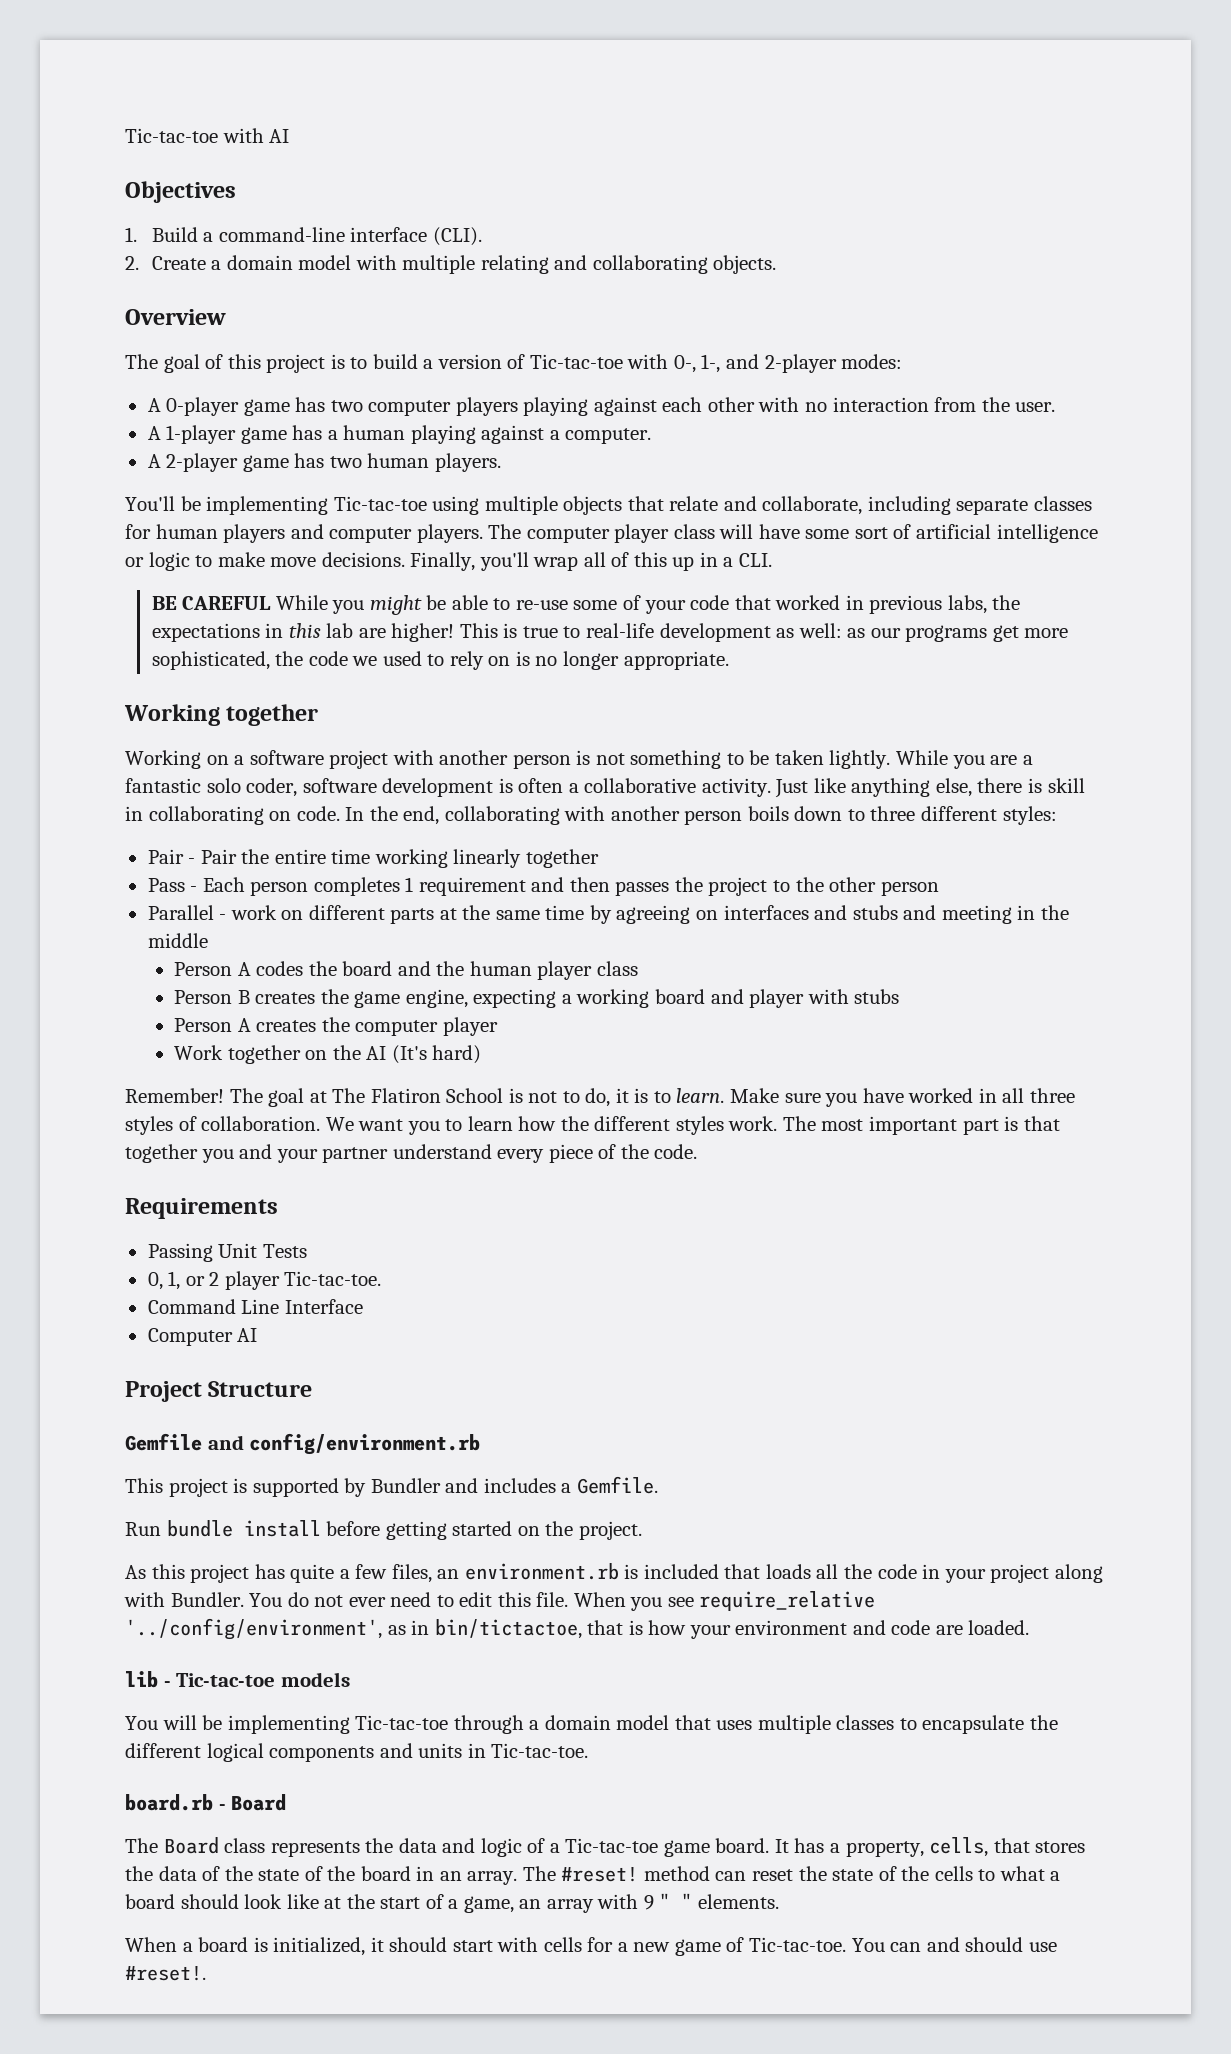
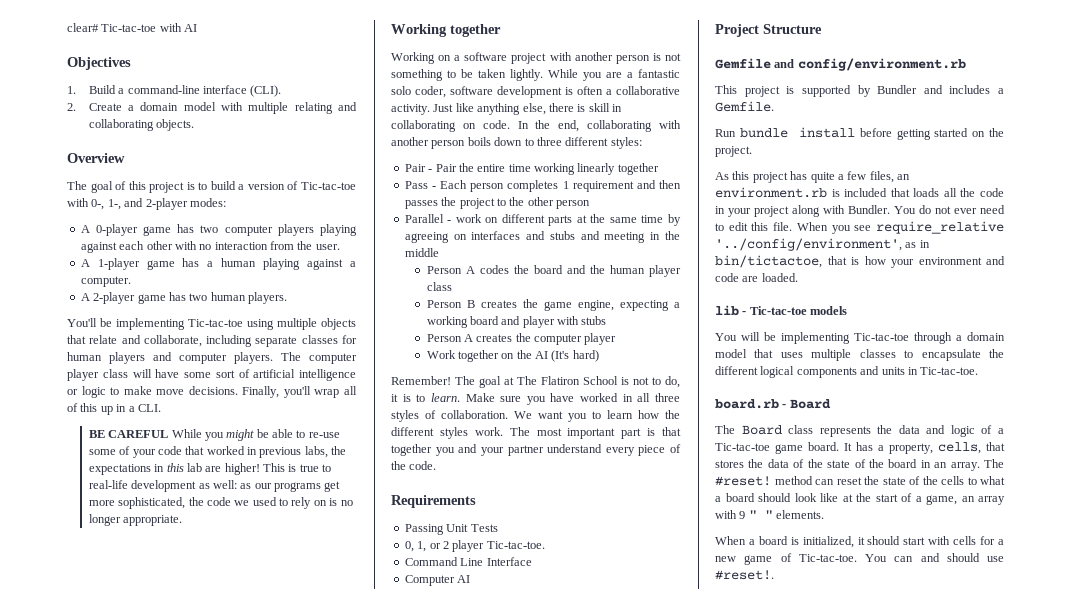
(125, 135) none -> [67,23,99,32] clear#

